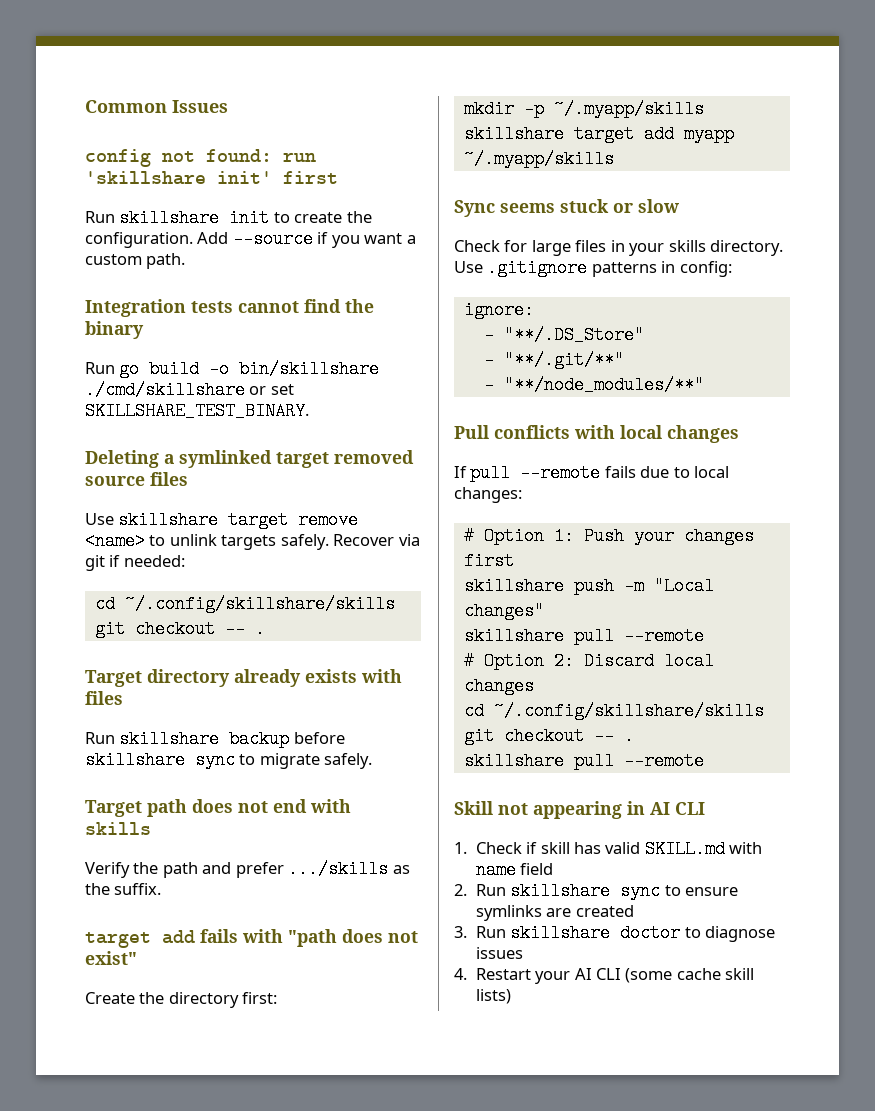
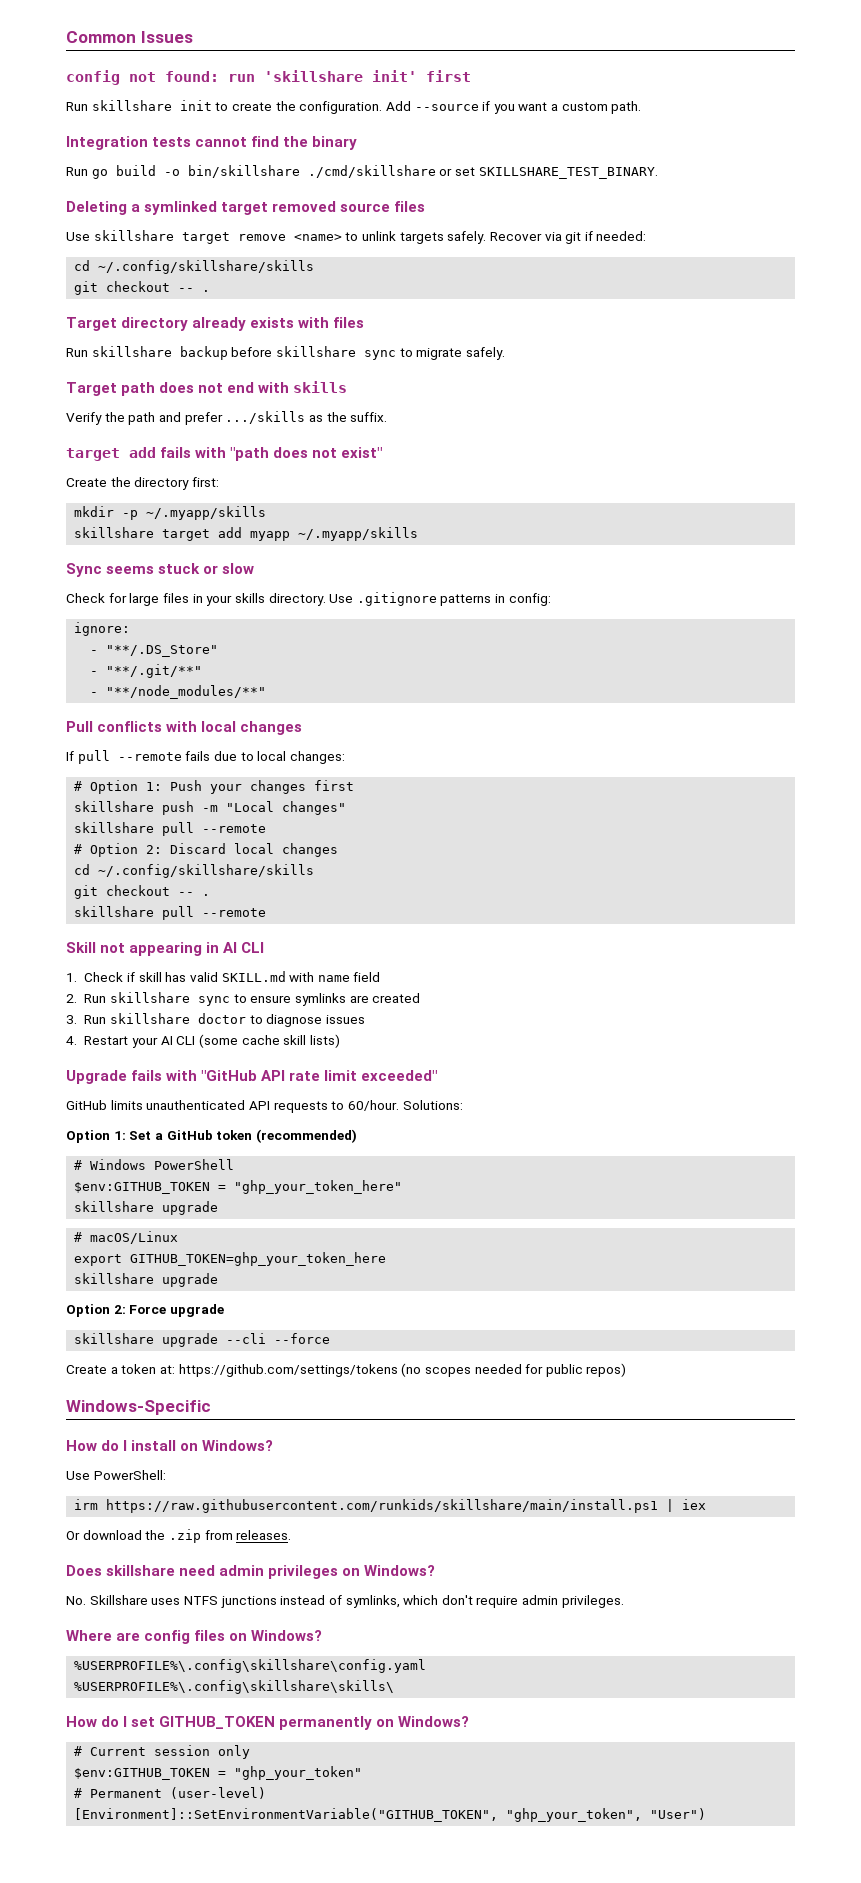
(511, 996) none -> [66,1070,438,1084] [66,1100,463,1113] [66,1129,357,1143] [74,1159,235,1170] [74,1180,403,1194] [74,1201,219,1215] [74,1231,179,1244] [74,1252,387,1266] [74,1273,219,1287] [66,1304,224,1317] [74,1333,331,1347] [66,1363,627,1377] [66,1400,211,1415] [66,1440,274,1451] [66,1470,166,1480] [74,1499,707,1513] [66,1529,292,1543] [66,1565,436,1579] [66,1595,624,1608] [66,1630,323,1644] [74,1659,427,1673] [74,1680,395,1694] [66,1716,470,1730] [74,1745,251,1759] [74,1766,363,1780] [74,1787,267,1799] [74,1808,707,1822] // Upgrade fails with "GitHub API rate limit exceeded" // GitHub limits unauthenticated API requests to 60/hour. Solutions: // Option 1: Set a GitHub token (recommended) // # Windows PowerShell // $env:GITHUB_TOKEN = "ghp_your_token_here" // skillshare upgrade // # macOS/Linux // export GITHUB_TOKEN=ghp_your_token_here // skillshare upgrade // Option 2: Force upgrade // skillshare upgrade --cli --force // Create a token at: https://github.com/settings/tokens (no scopes needed for public repos) // Windows-Specific // How do I install on Windows? // Use PowerShell: // irm https://raw.githubusercontent.com/runkids/skillshare/main/install.ps1 | iex // Or download the .zip from releases. // Does skillshare need admin privileges on Windows? // No. Skillshare uses NTFS junctions instead of symlinks, which don't require admin privileges. // Where are config files on Windows? // %USERPROFILE%\.config\skillshare\config.yaml // %USERPROFILE%\.config\skillshare\skills\ // How do I set GITHUB_TOKEN permanently on Windows? // # Current session only // $env:GITHUB_TOKEN = "ghp_your_token" // # Permanent (user-level) // [Environment]::SetEnvironmentVariable("GITHUB_TOKEN", "ghp_your_token", "User")

